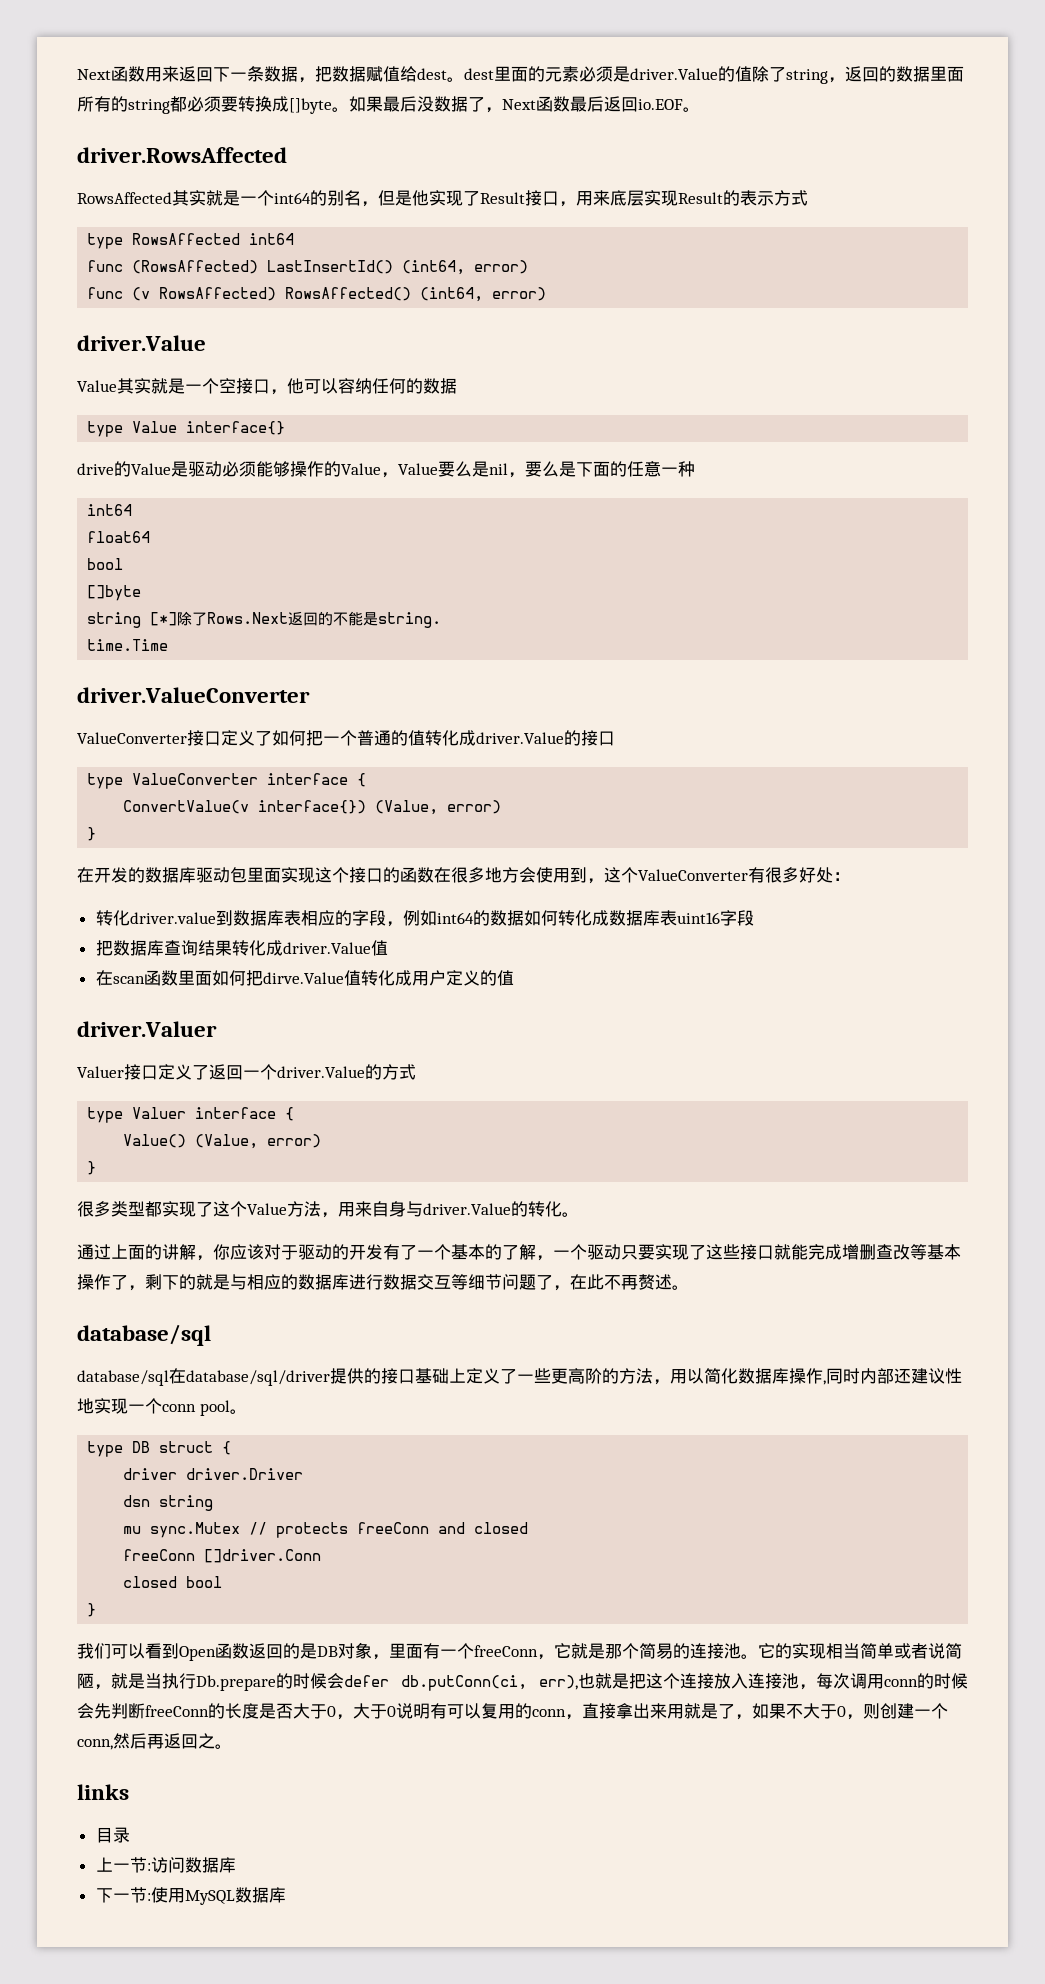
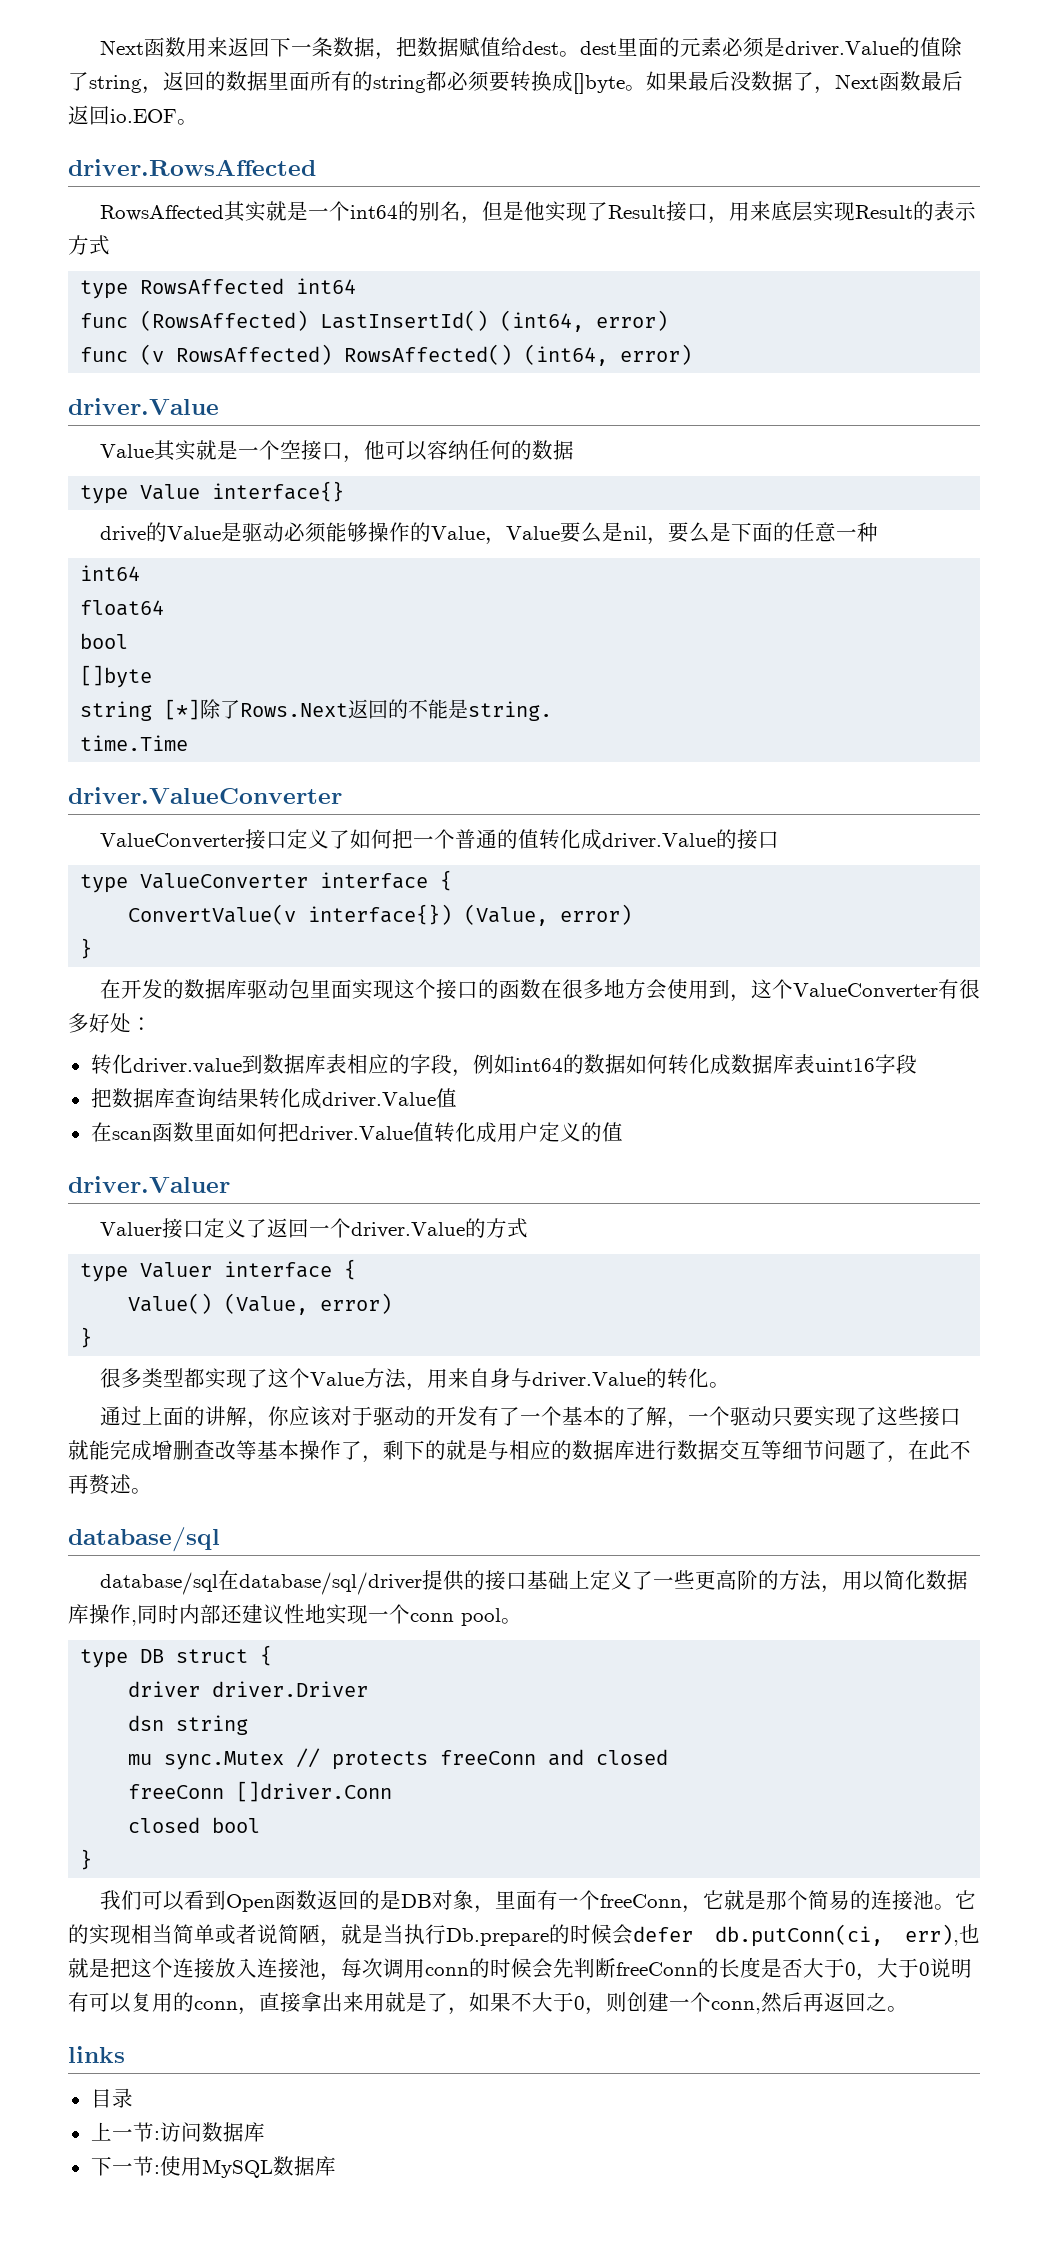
[262,972,344,984] dirve.Value -> [298,1126,413,1142] driver.Value

